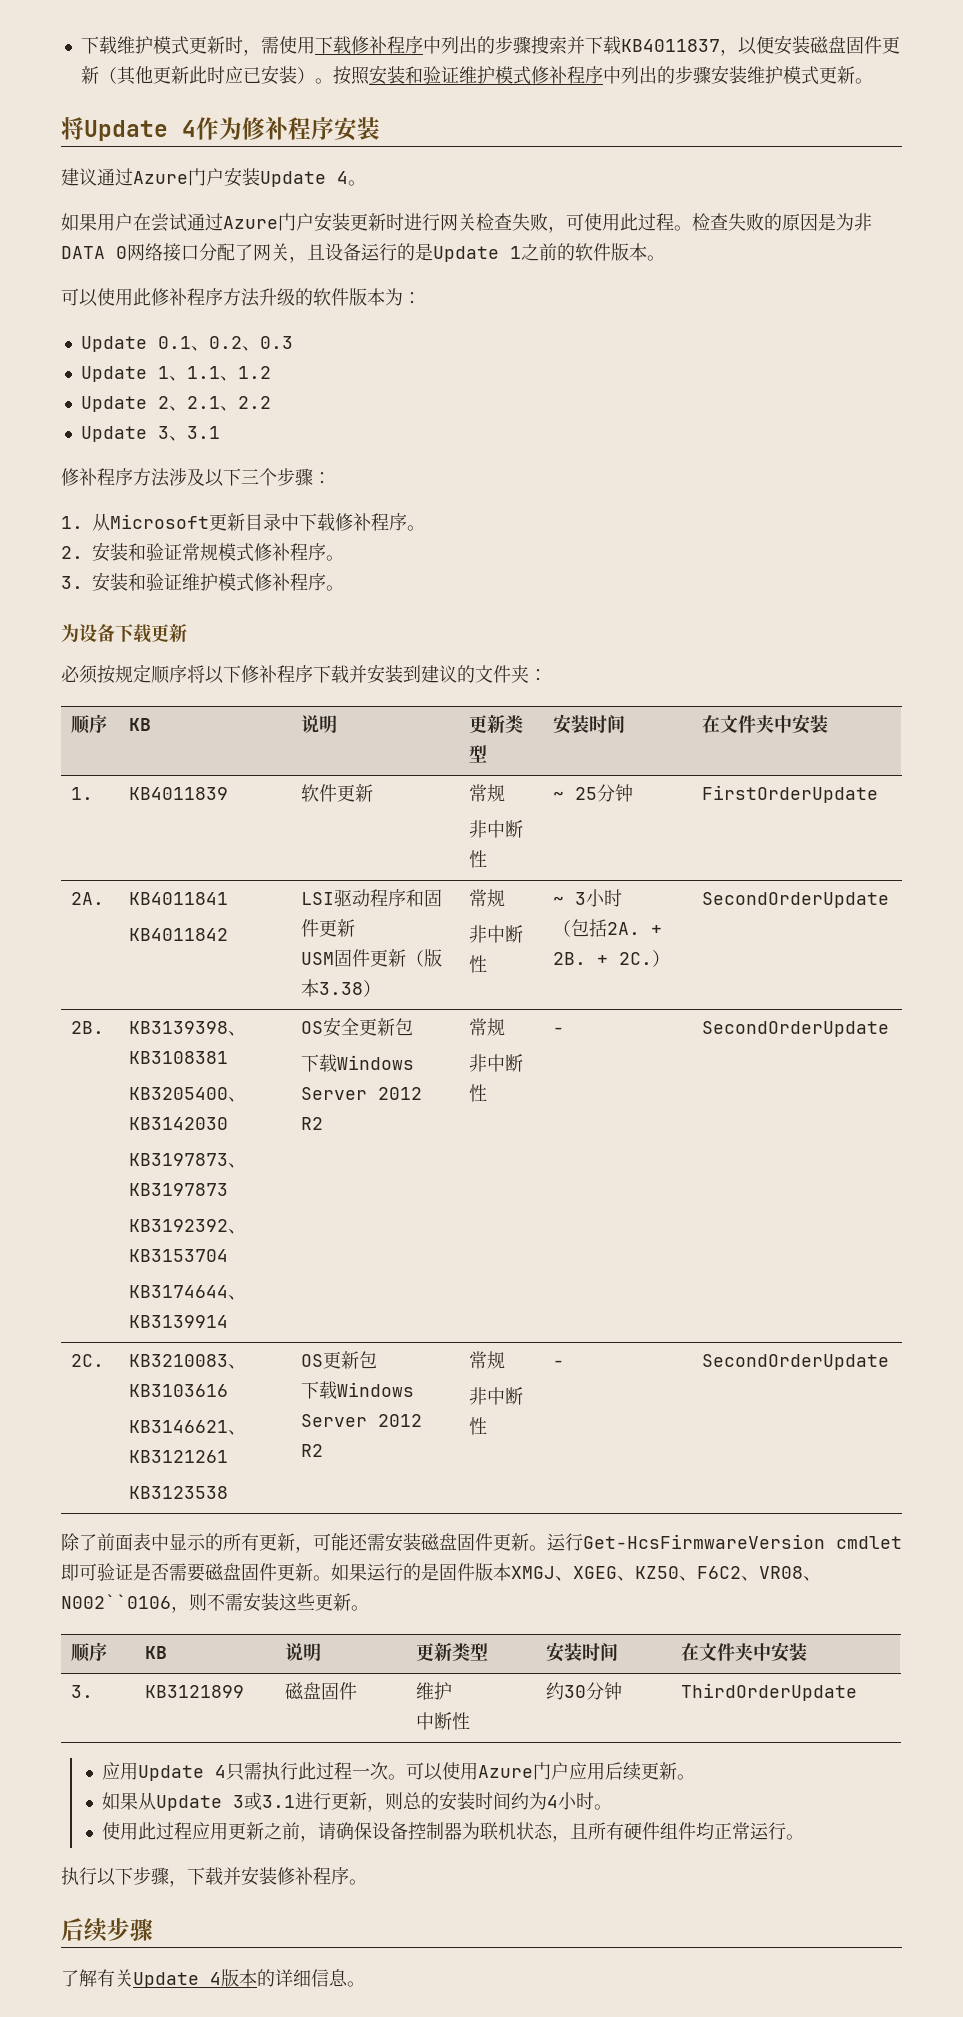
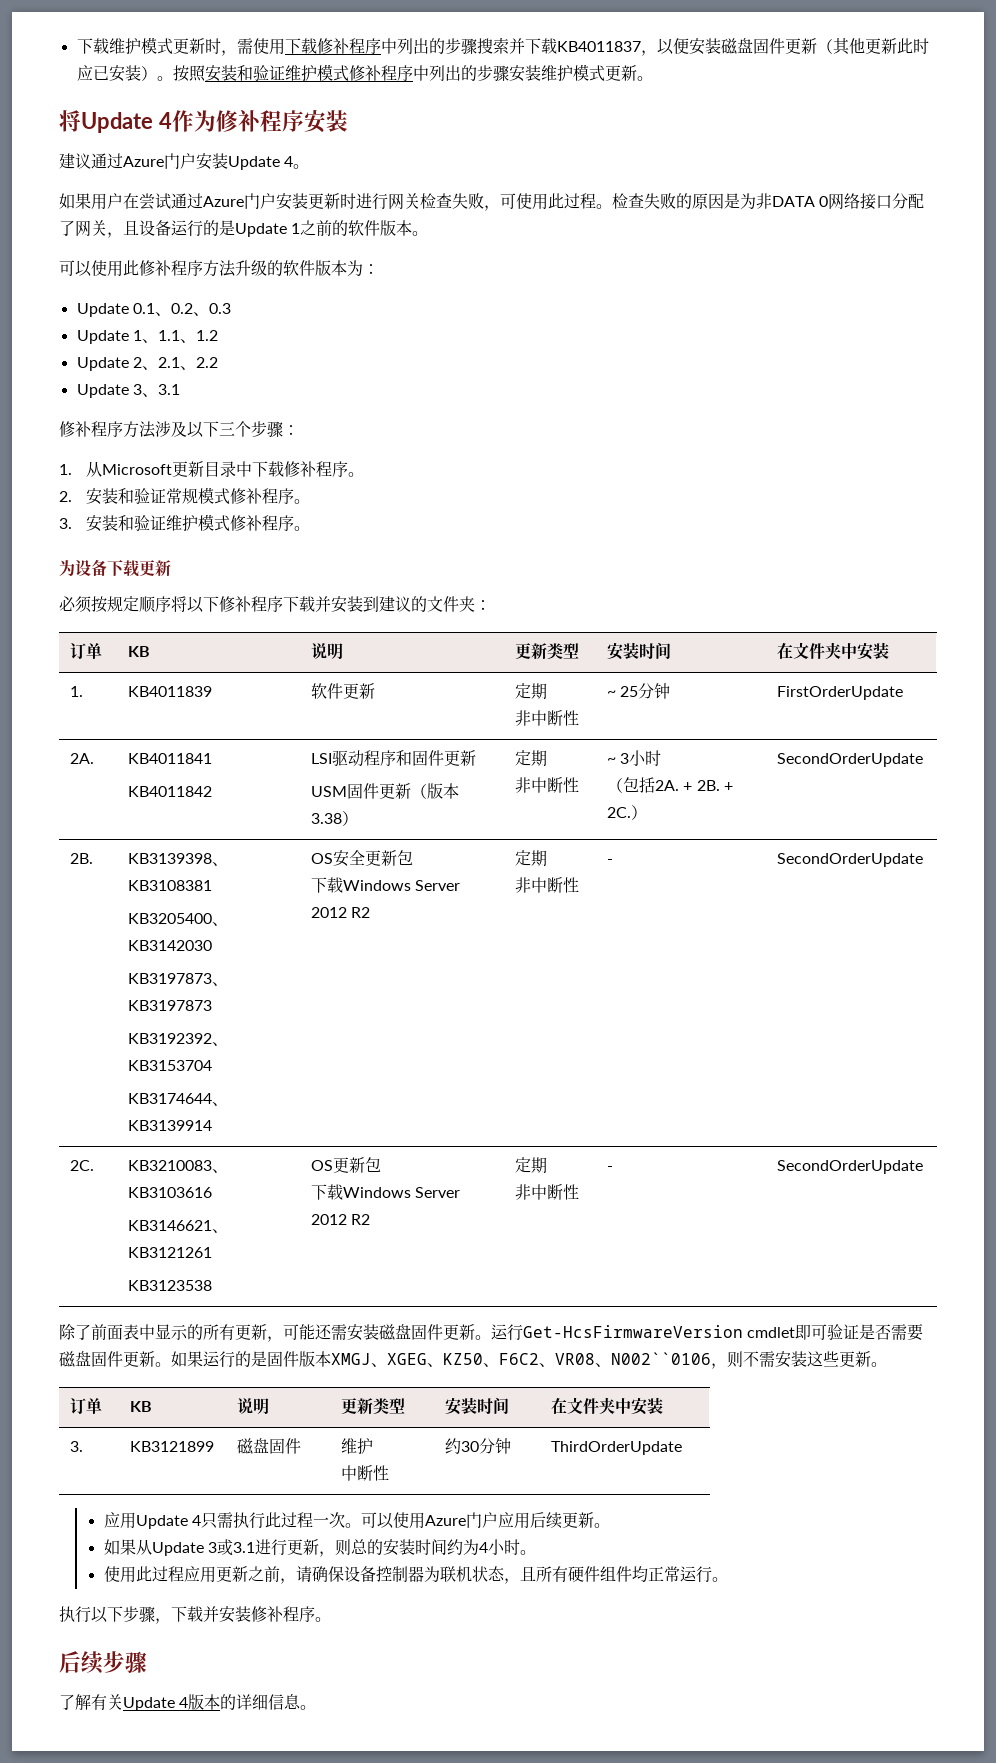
[71,714,108,734] 顺序 -> [70,643,103,659] 订单
[469,784,506,802] 常规 -> [515,683,548,699] 定期
[469,889,506,907] 常规 -> [515,750,548,766] 定期
[469,1018,506,1036] 常规 -> [515,850,548,866] 定期
[469,1351,506,1369] 常规 -> [515,1157,548,1173] 定期
[71,1642,108,1662] 顺序 -> [70,1398,103,1414] 订单

